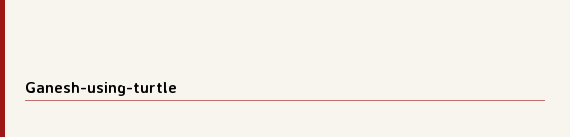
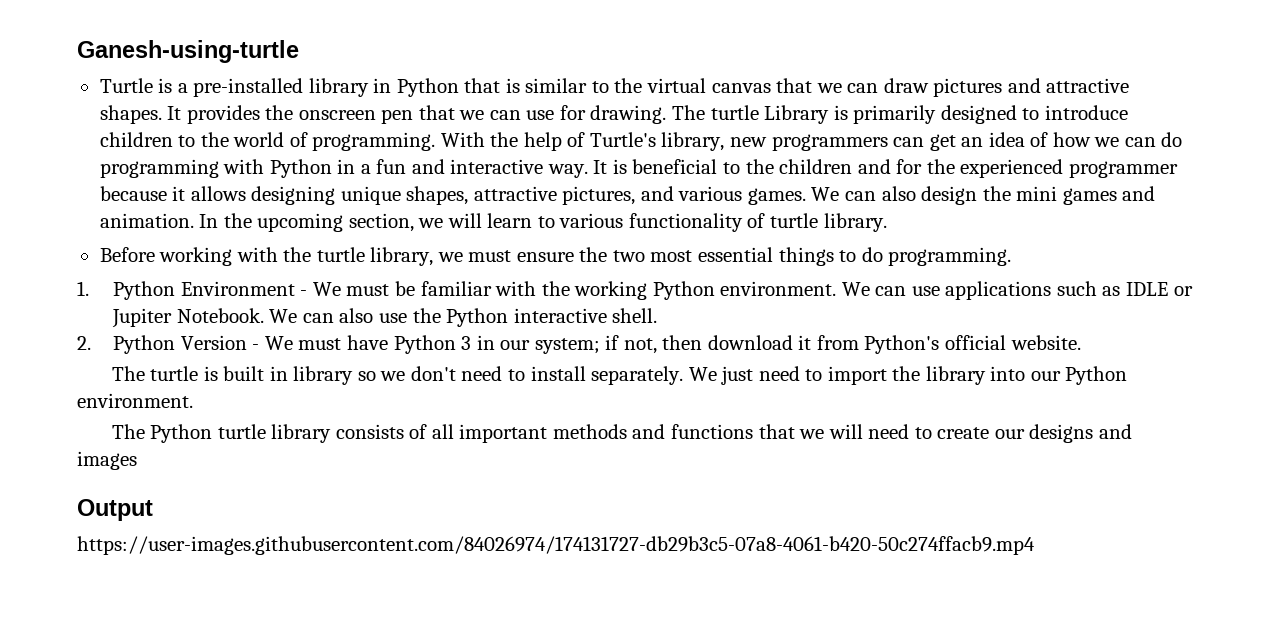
(177, 89) none -> [99,78,1130,97] [99,105,1128,124] [99,132,1183,151] [99,159,1178,178] [99,186,1156,205] [99,213,887,232] [99,247,1012,266] [77,281,1193,300] [112,308,658,328] [77,335,1081,354] [111,366,1128,385] [77,393,193,408] [111,424,1132,443] [77,451,137,470] [77,499,153,521] [77,536,1035,555] // Turtle is a pre-installed library in Python that is similar to the virtual canvas that we can draw pictures and attractive shapes. It provides the onscreen pen that we can use for drawing. The turtle Library is primarily designed to introduce children to the world of programming. With the help of Turtle's library, new programmers can get an idea of how we can do programming with Python in a fun and interactive way. It is beneficial to the children and for the experienced programmer because it allows designing unique shapes, attractive pictures, and various games. We can also design the mini games and animation. In the upcoming section, we will learn to various functionality of turtle library. // Before working with the turtle library, we must ensure the two most essential things to do programming. // 1. Python Environment - We must be familiar with the working Python environment. We can use applications such as IDLE or Jupiter Notebook. We can also use the Python interactive shell. // 2. Python Version - We must have Python 3 in our system; if not, then download it from Python's official website. // The turtle is built in library so we don't need to install separately. We just need to import the library into our Python environment. // The Python turtle library consists of all important methods and functions that we will need to create our designs and images // Output // https://user-images.githubusercontent.com/84026974/174131727-db29b3c5-07a8-4061-b420-50c274ffacb9.mp4

